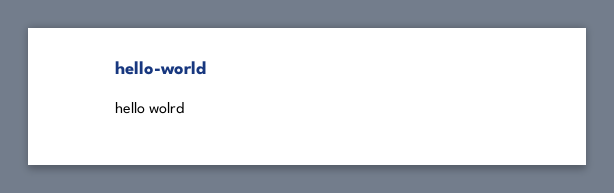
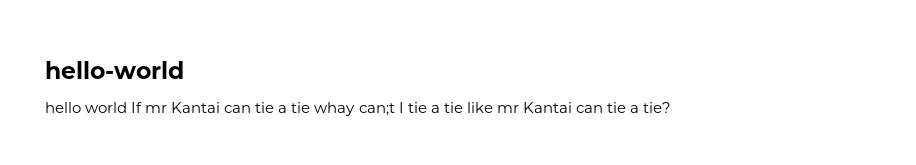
[149,102,185,114] wolrd -> [85,102,672,116] world If mr Kantai can tie a tie whay can;t I tie a tie like mr Kantai can tie a tie?

